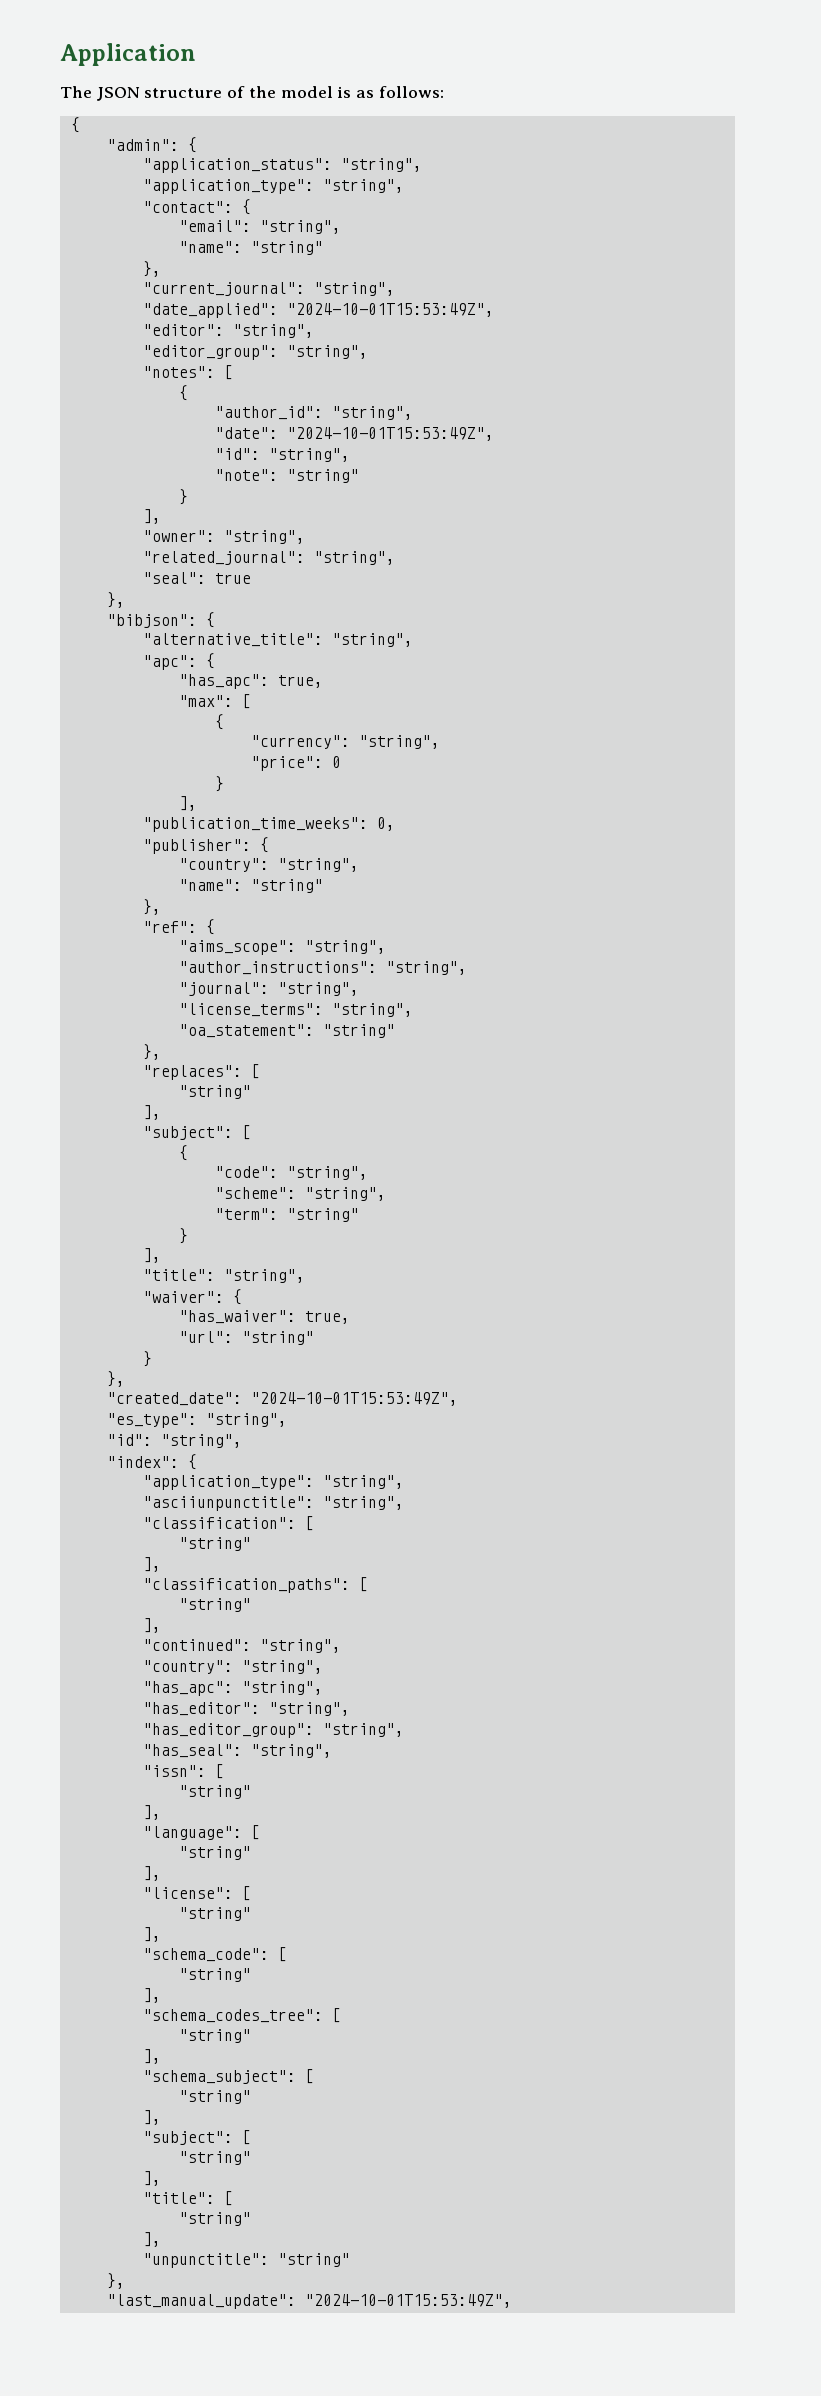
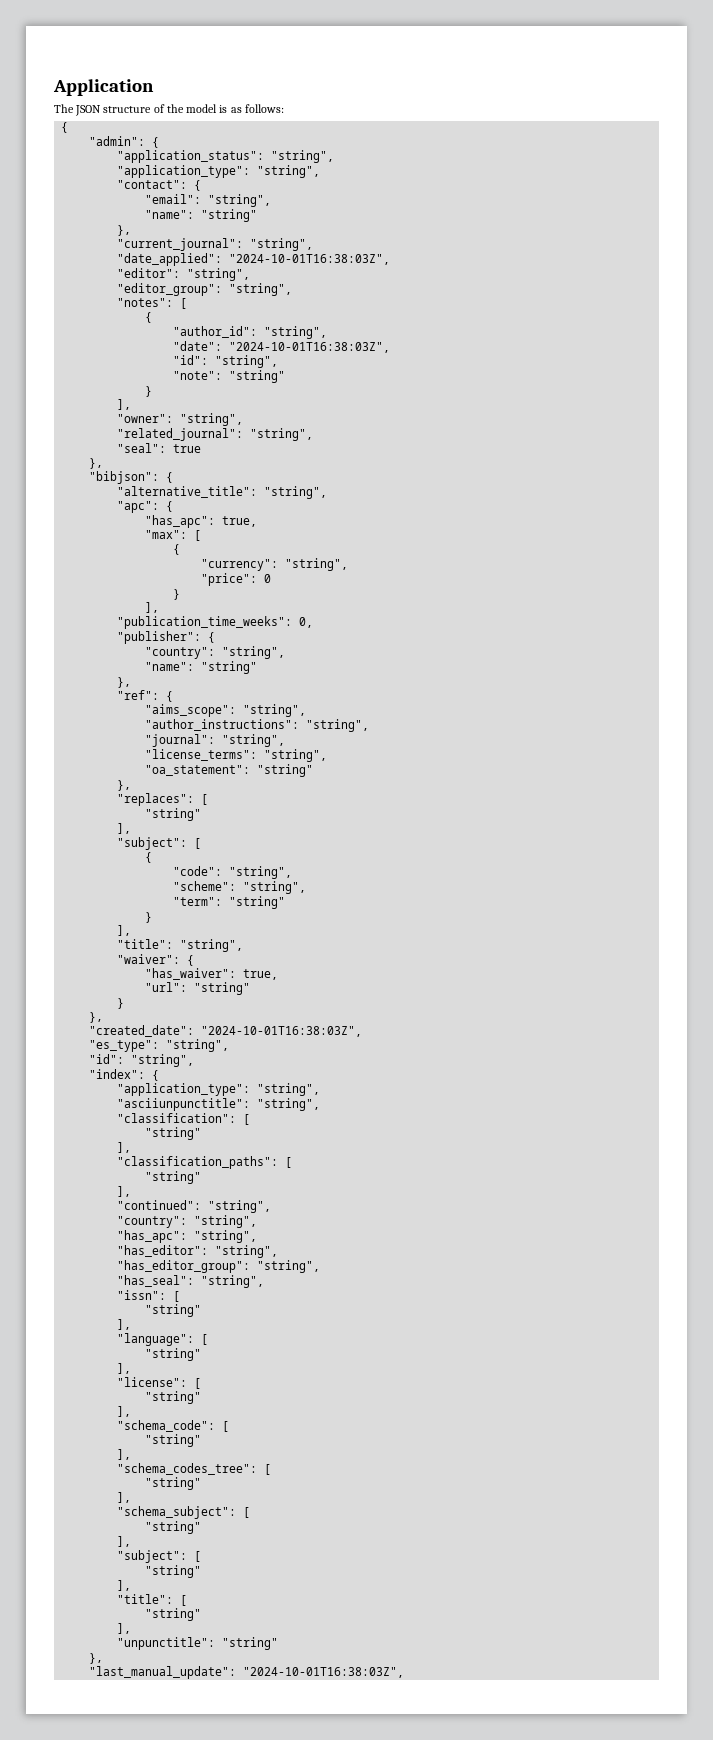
[286,303,494,317] "2024-10-01T15:53:49Z", -> [229,254,391,265] "2024-10-01T16:38:03Z",
[286,427,494,441] "2024-10-01T15:53:49Z", -> [229,342,391,353] "2024-10-01T16:38:03Z",
[250,1392,458,1406] "2024-10-01T15:53:49Z", -> [201,1026,363,1037] "2024-10-01T16:38:03Z",
[304,2294,512,2308] "2024-10-01T15:53:49Z", -> [243,1667,405,1678] "2024-10-01T16:38:03Z",

